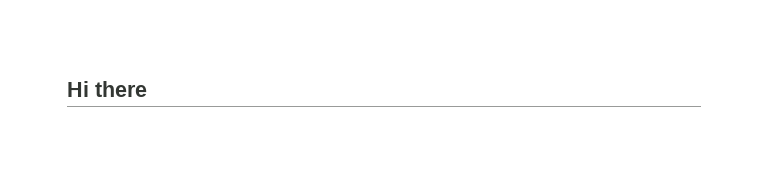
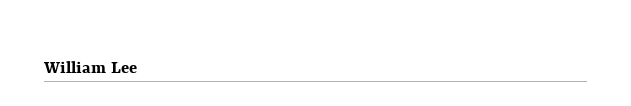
[67,81,147,97] Hi there -> [43,61,138,73] William Lee

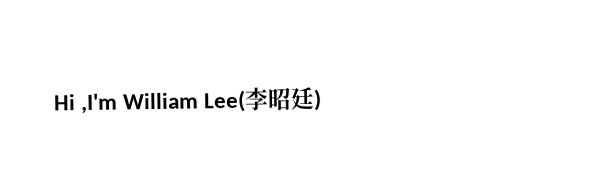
[43,61,138,73] William Lee -> [53,86,323,115] Hi ,I'm William Lee(李昭廷)

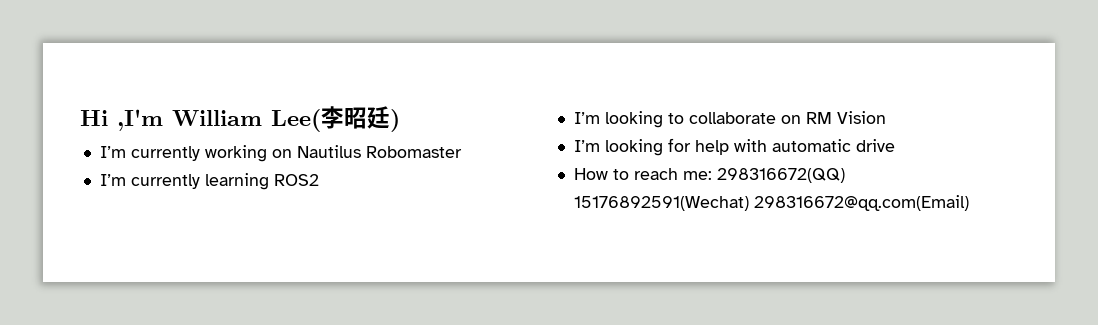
(323, 99) none -> [99,145,462,162] [99,173,319,190] [573,111,886,128] [573,138,895,156] [573,168,845,183] [573,195,969,211] // I’m currently working on Nautilus Robomaster // I’m currently learning ROS2 // I’m looking to collaborate on RM Vision // I’m looking for help with automatic drive // How to reach me: 298316672(QQ) 15176892591(Wechat) 298316672@qq.com(Email)

